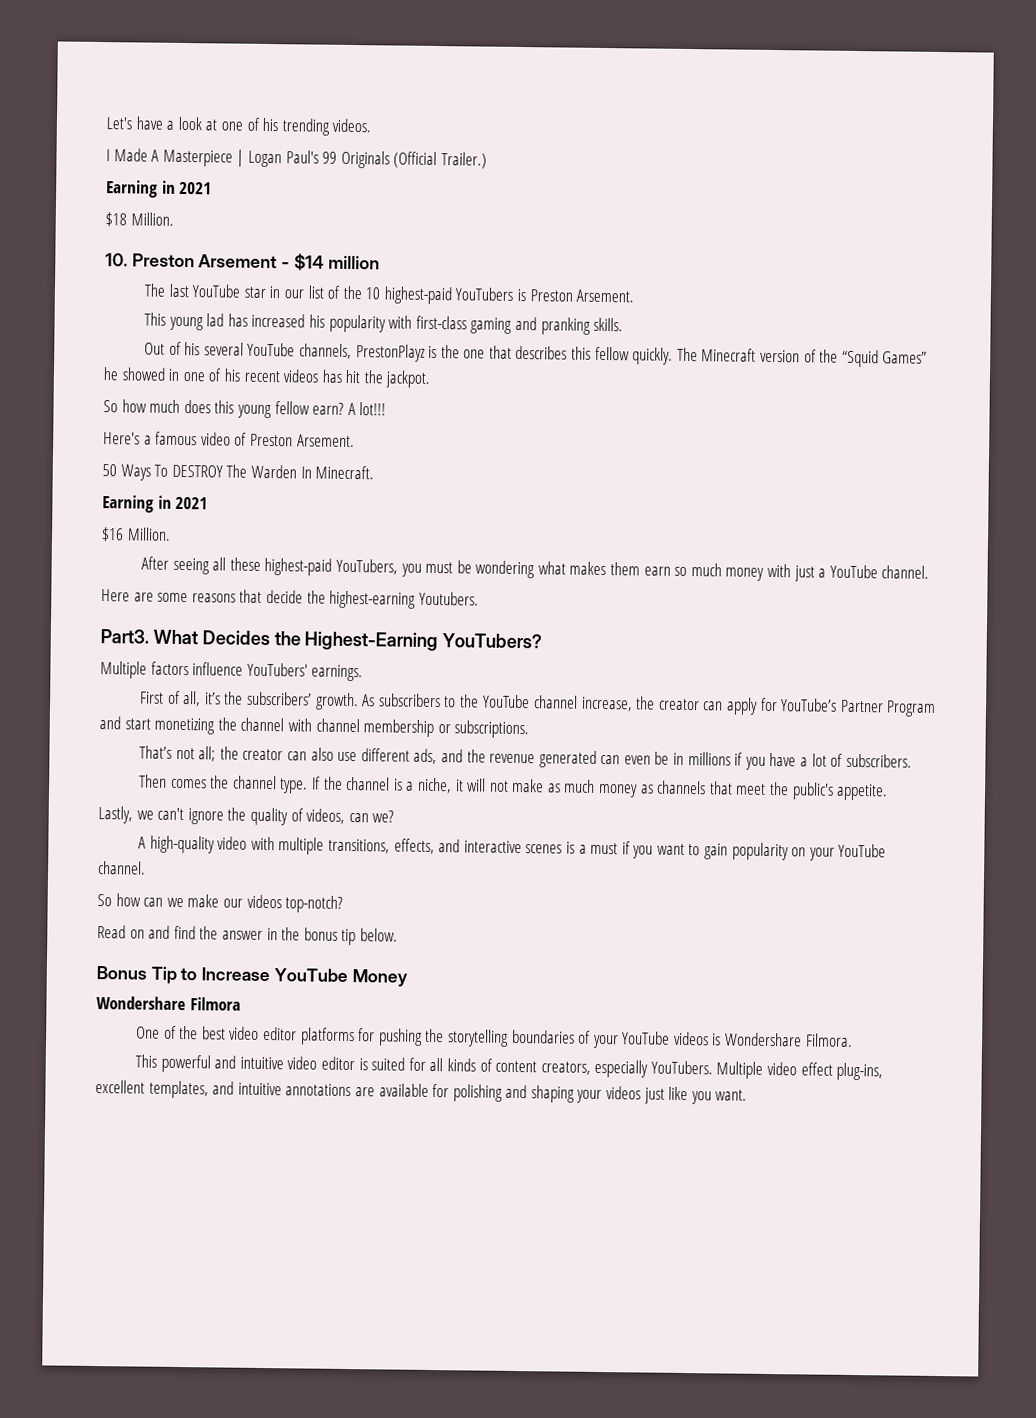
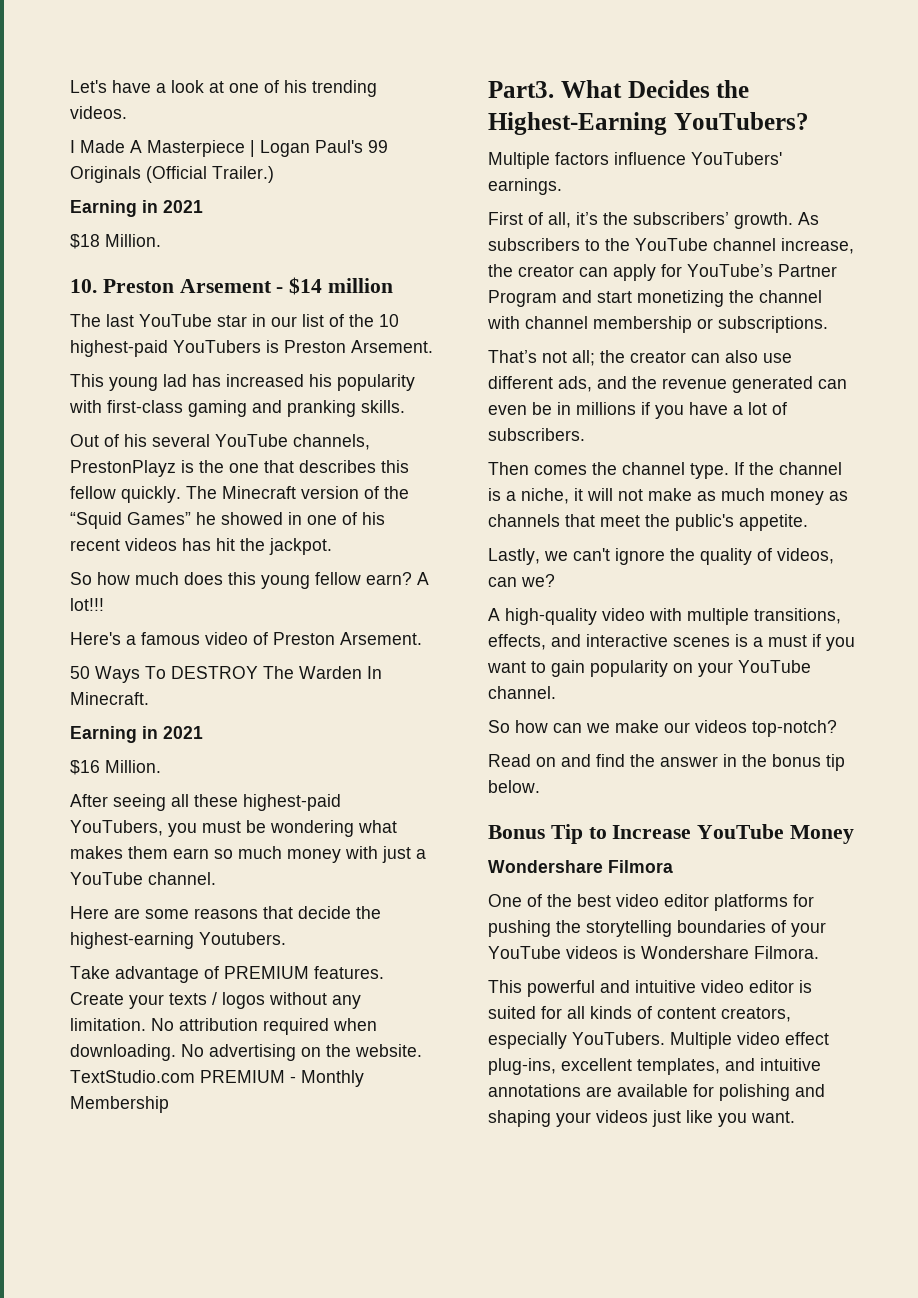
(479, 598) none -> [70,966,384,983] [70,992,361,1009] [70,1018,377,1035] [70,1044,422,1061] [70,1070,364,1087] [70,1096,169,1113] // Take advantage of PREMIUM features. Create your texts / logos without any limitation. No attribution required when downloading. No advertising on the website. TextStudio.com PREMIUM - Monthly Membership

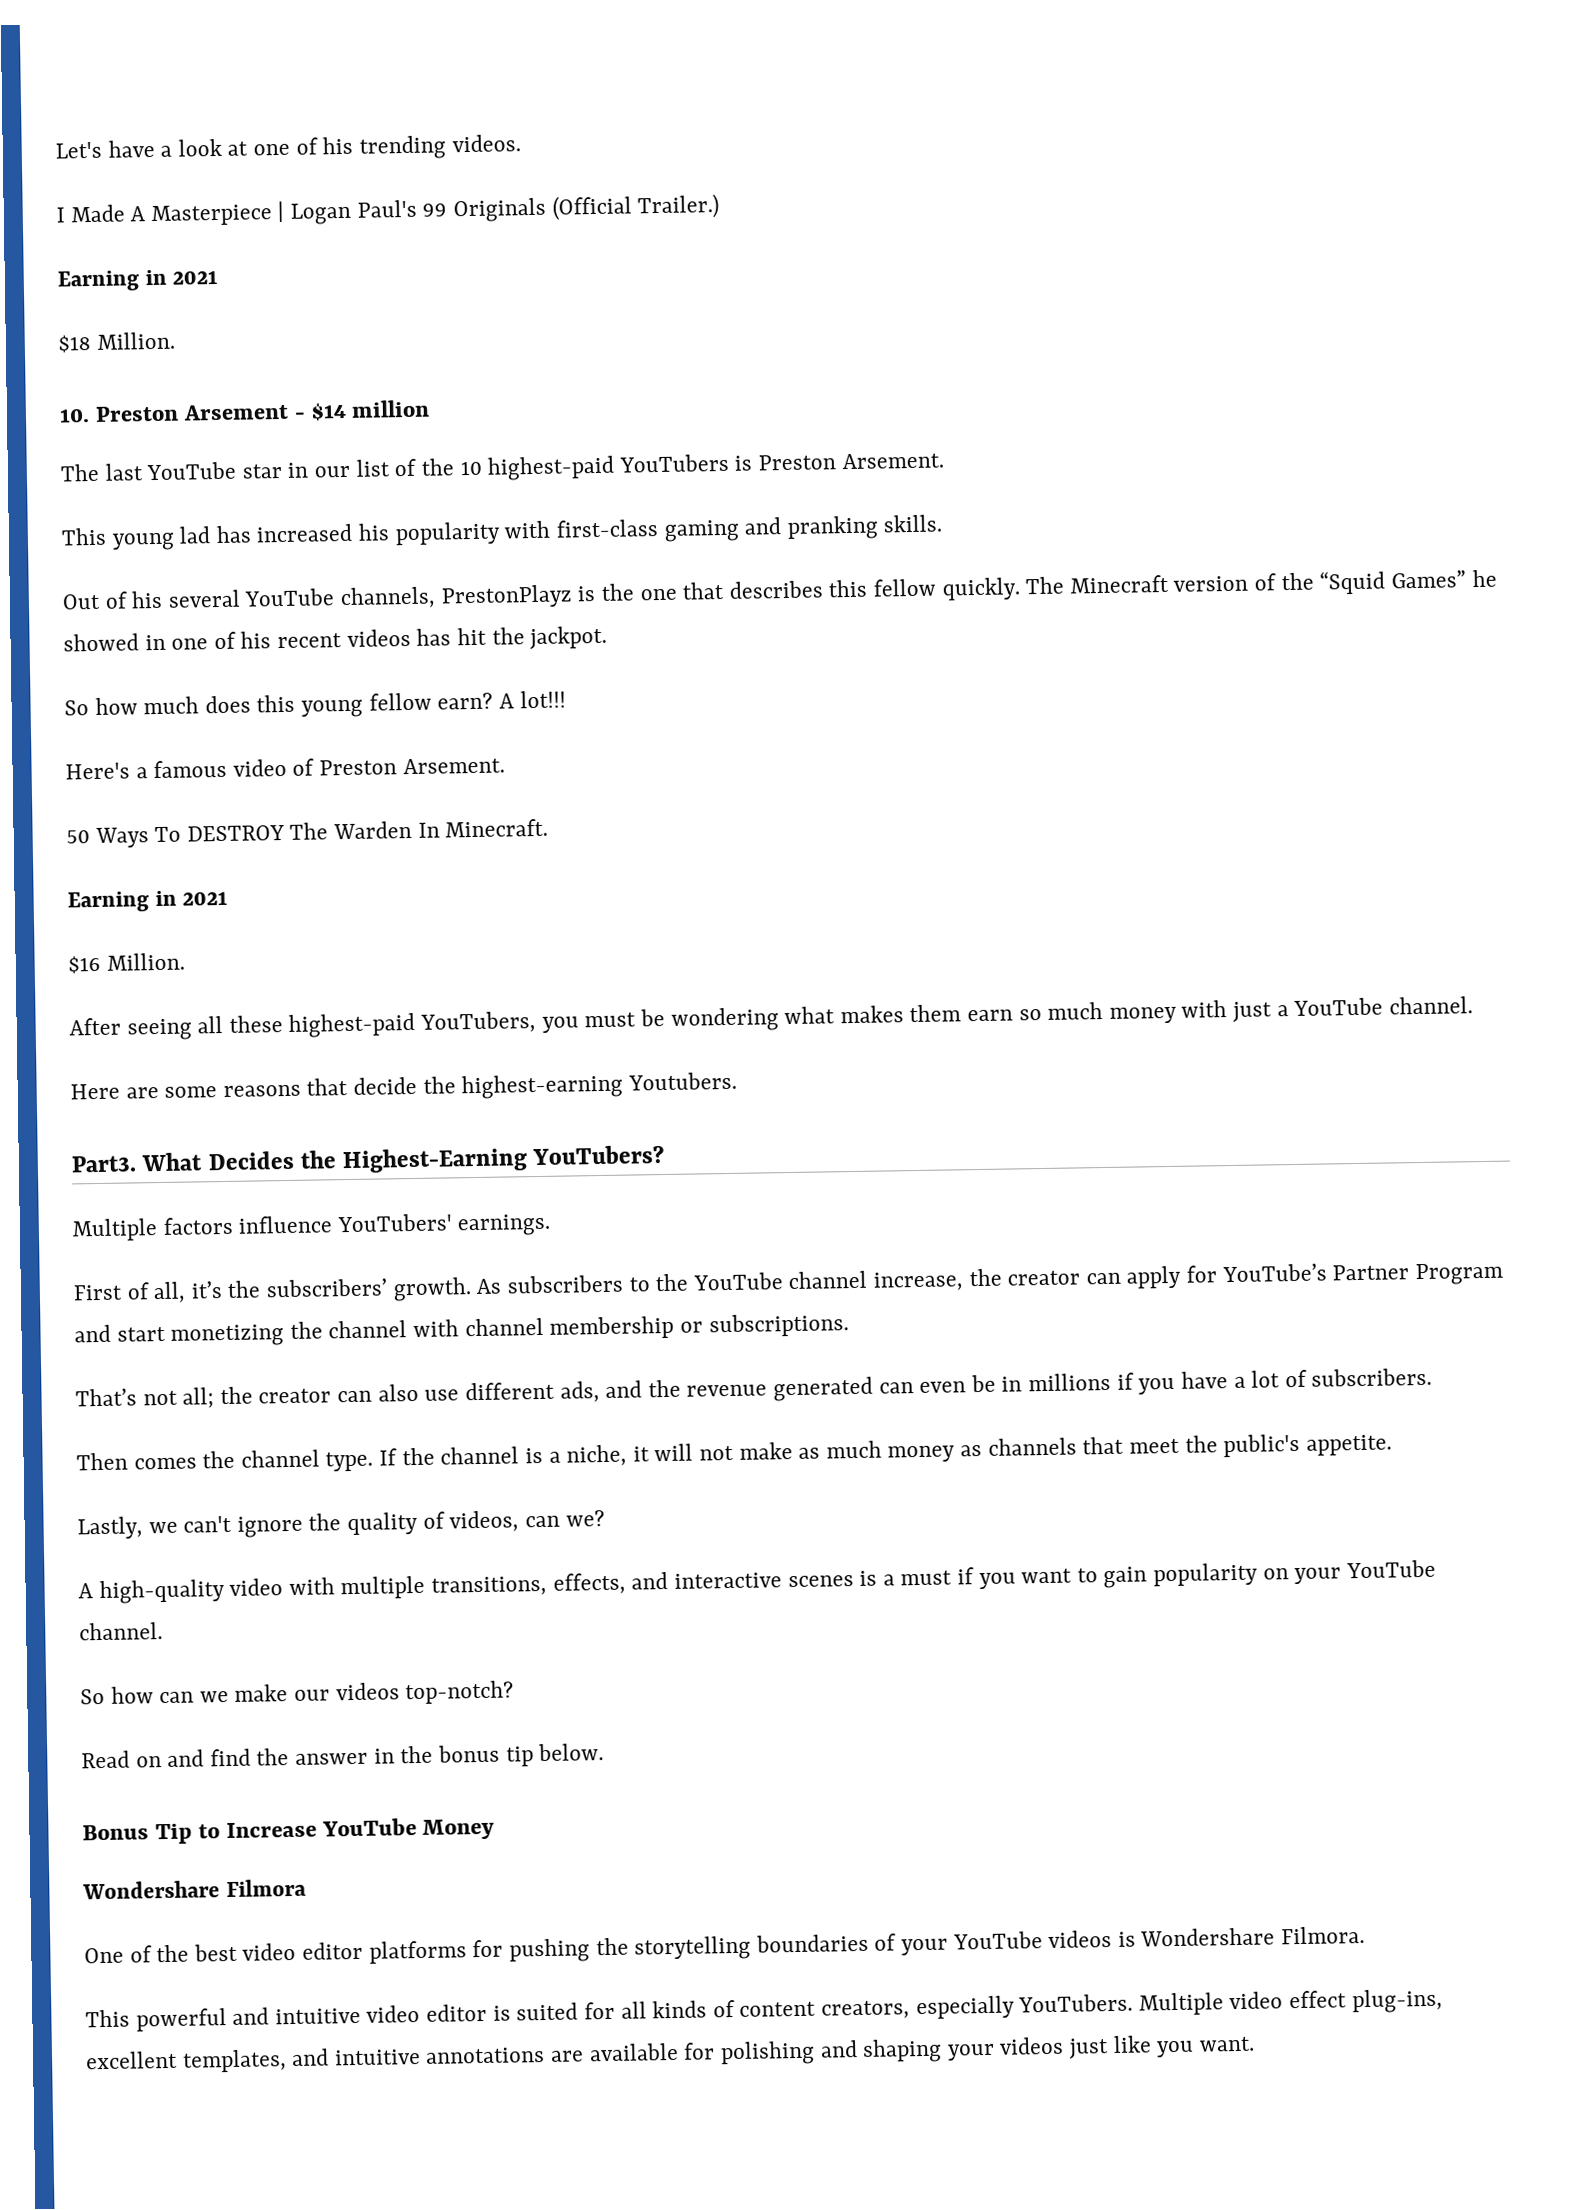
[70,966,384,983] [70,992,361,1009] [70,1018,377,1035] [70,1044,422,1061] [70,1070,364,1087] [70,1096,169,1113] // Take advantage of PREMIUM features. Create your texts / logos without any limitation. No attribution required when downloading. No advertising on the website. TextStudio.com PREMIUM - Monthly Membership -> (737, 1081) none

